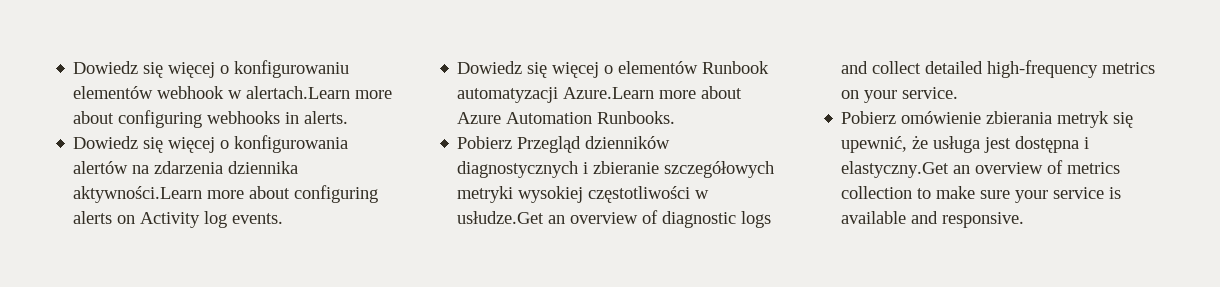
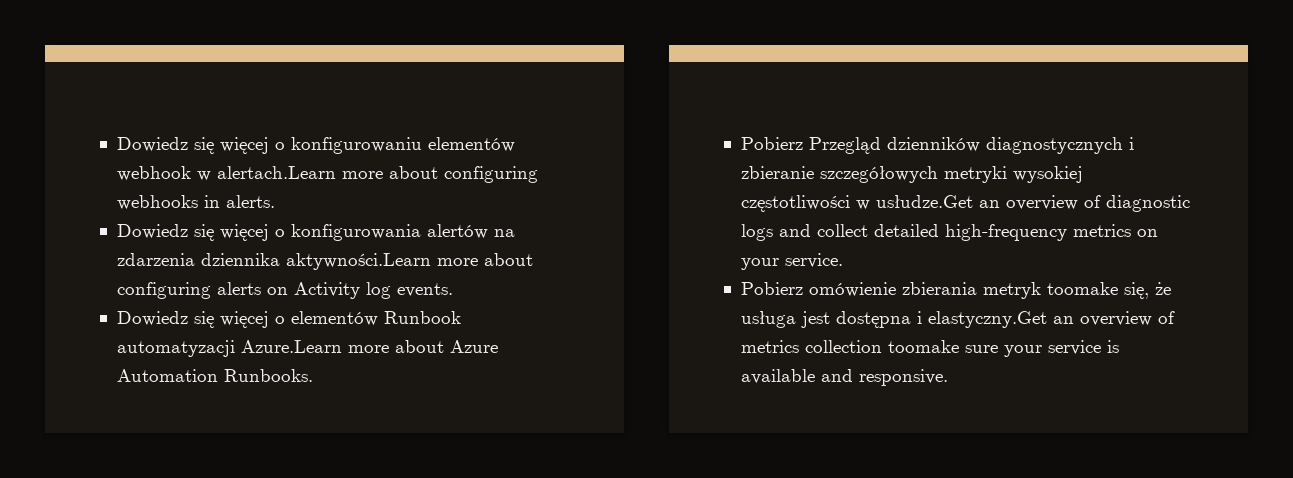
[1113,112,1134,128] [841,136,908,153] się upewnić, -> [1046,282,1149,299] toomake się,
[917,186,976,199] to make -> [887,340,959,353] toomake

